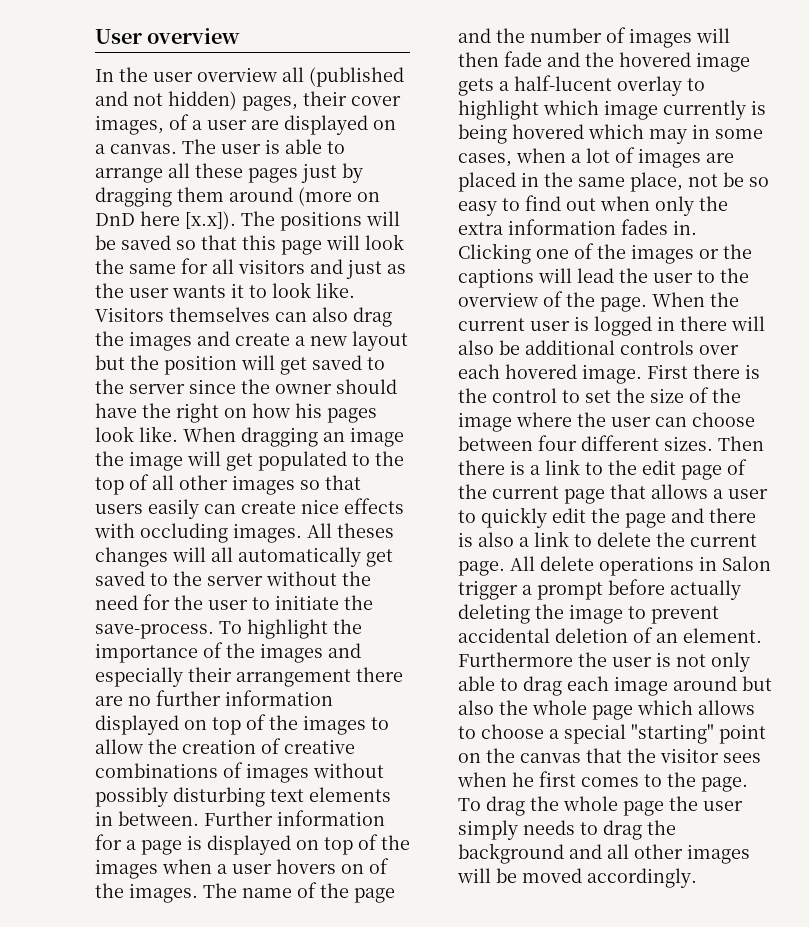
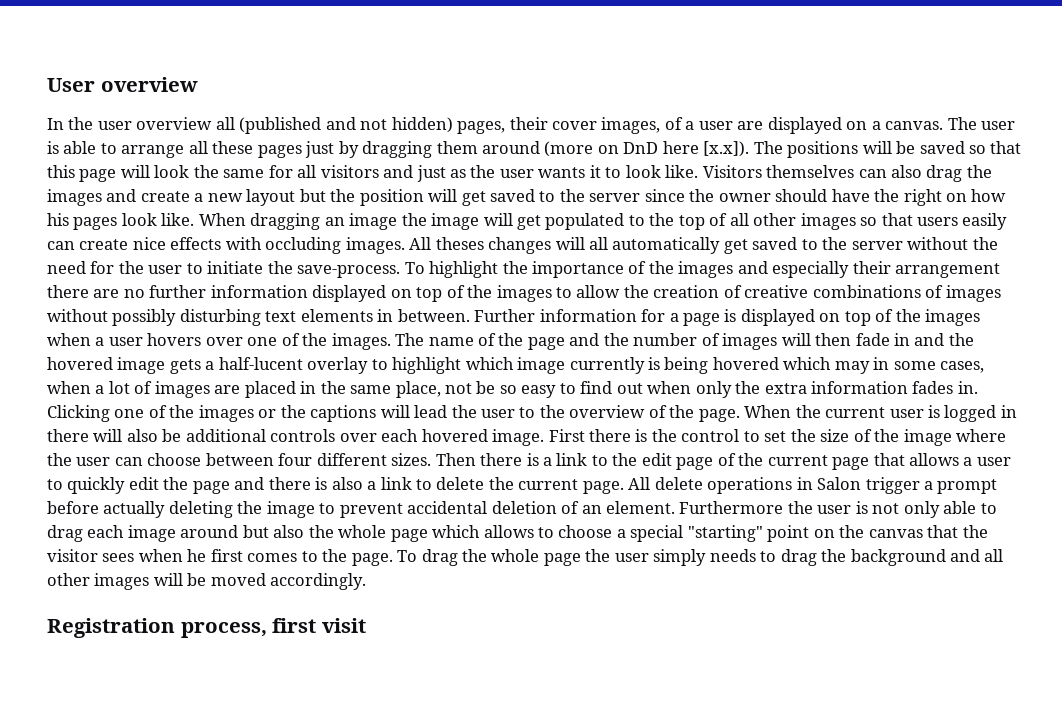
[341,864,364,874] on -> [205,337,278,346] over one
(542, 59) none -> [894,333,911,346] in
(697, 878) none -> [47,618,366,638] // Registration process, first visit

